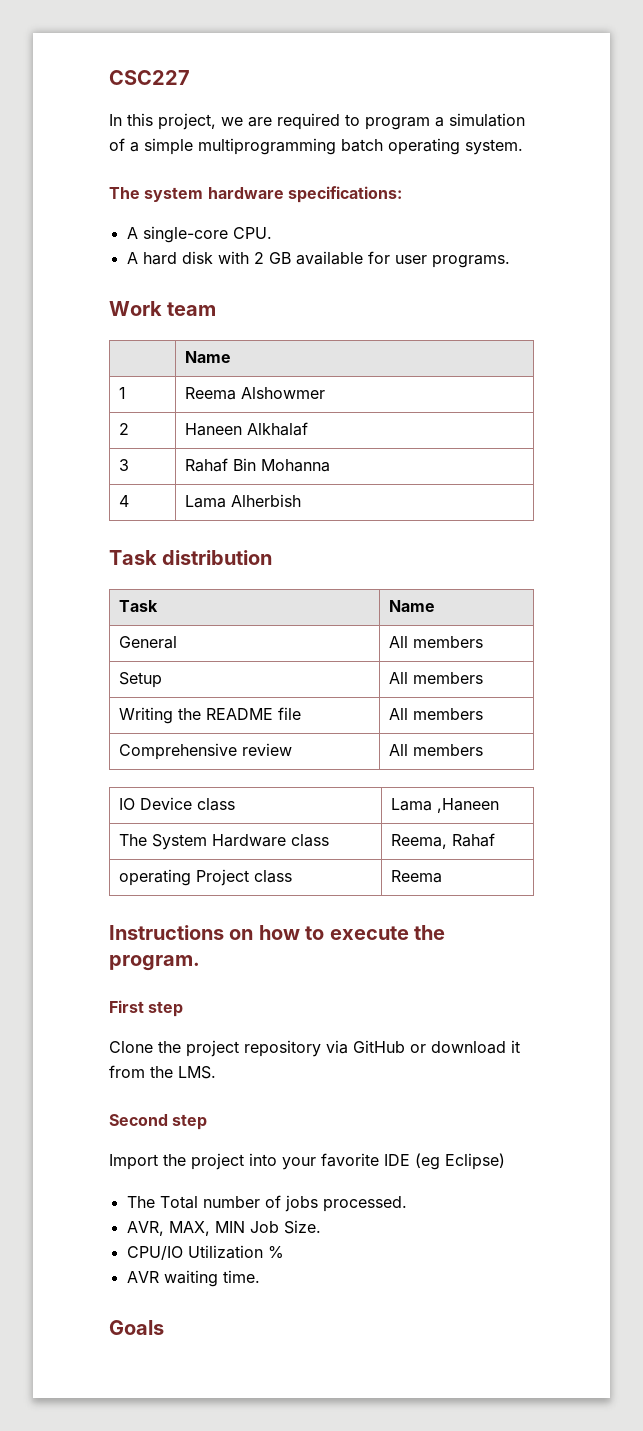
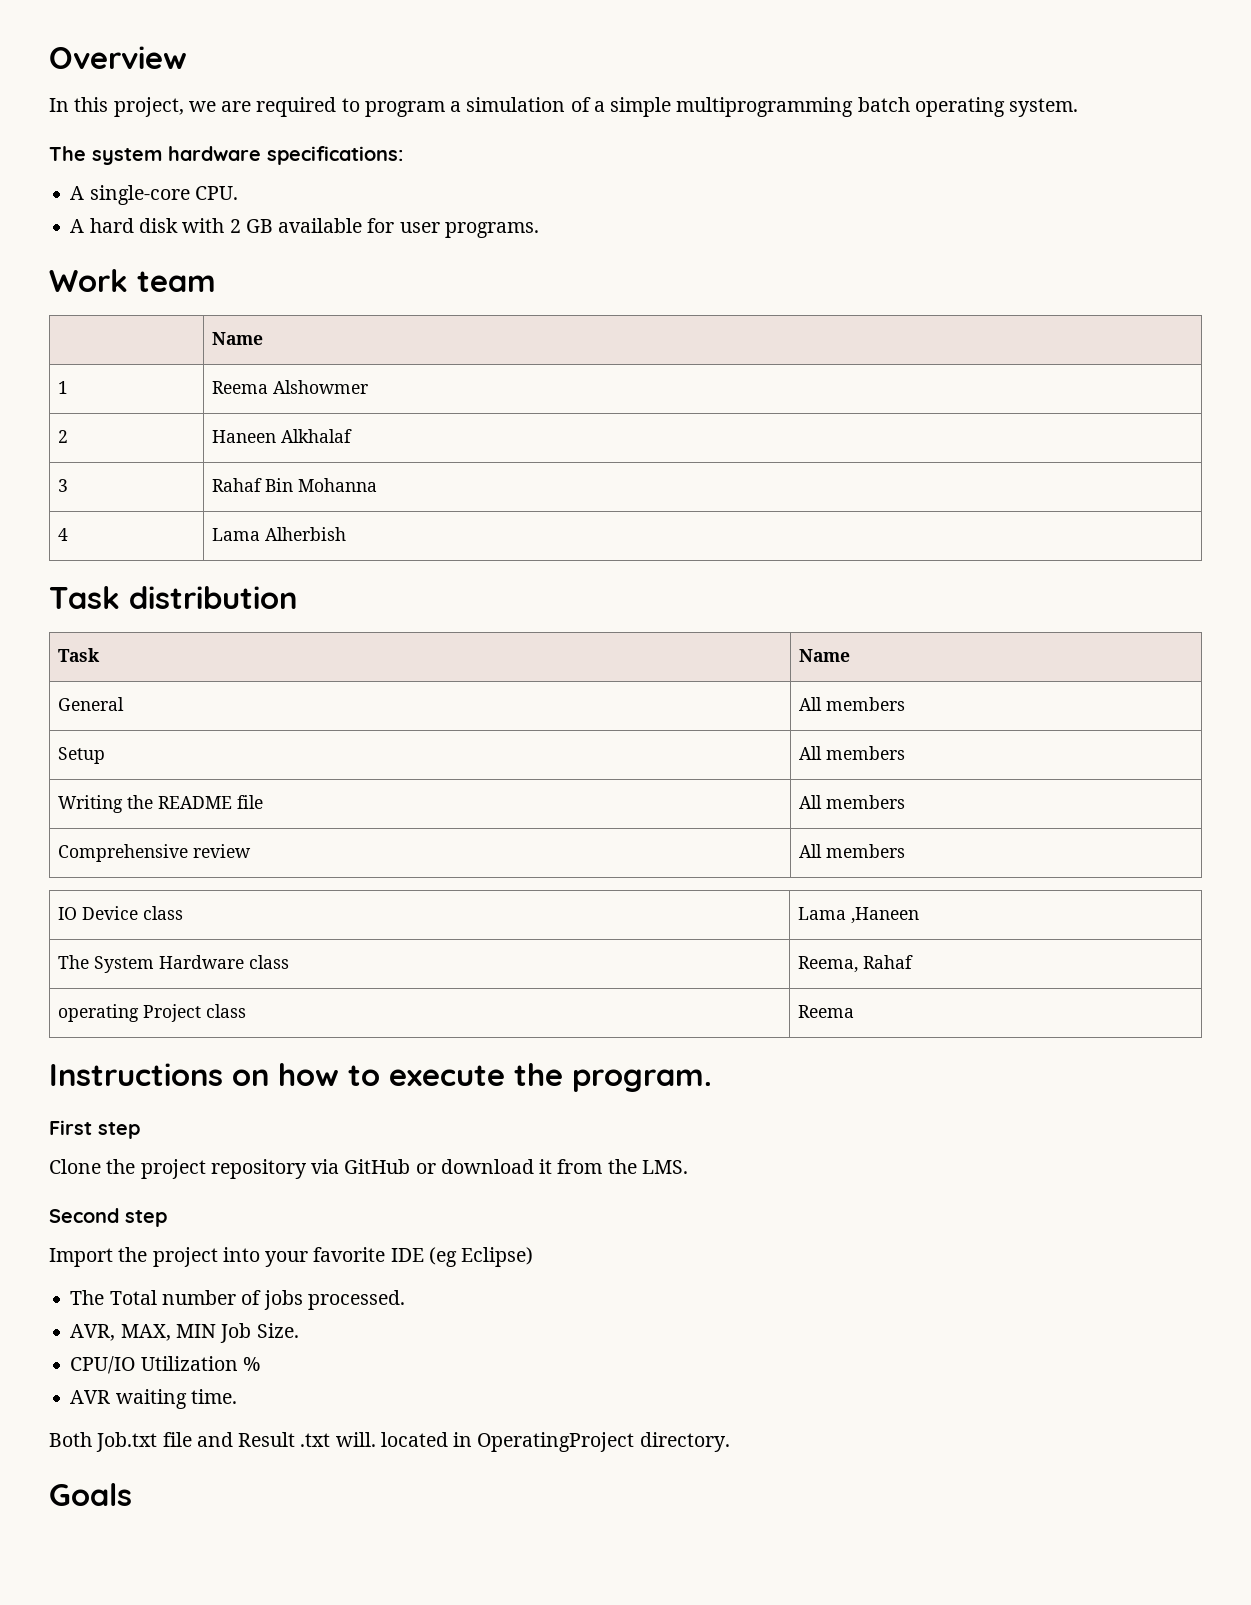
[109,70,190,85] CSC227 -> [49,46,187,69] Overview
(260, 1276) none -> [49,1432,730,1452] // Both Job.txt file and Result .txt will. located in OperatingProject directory.

